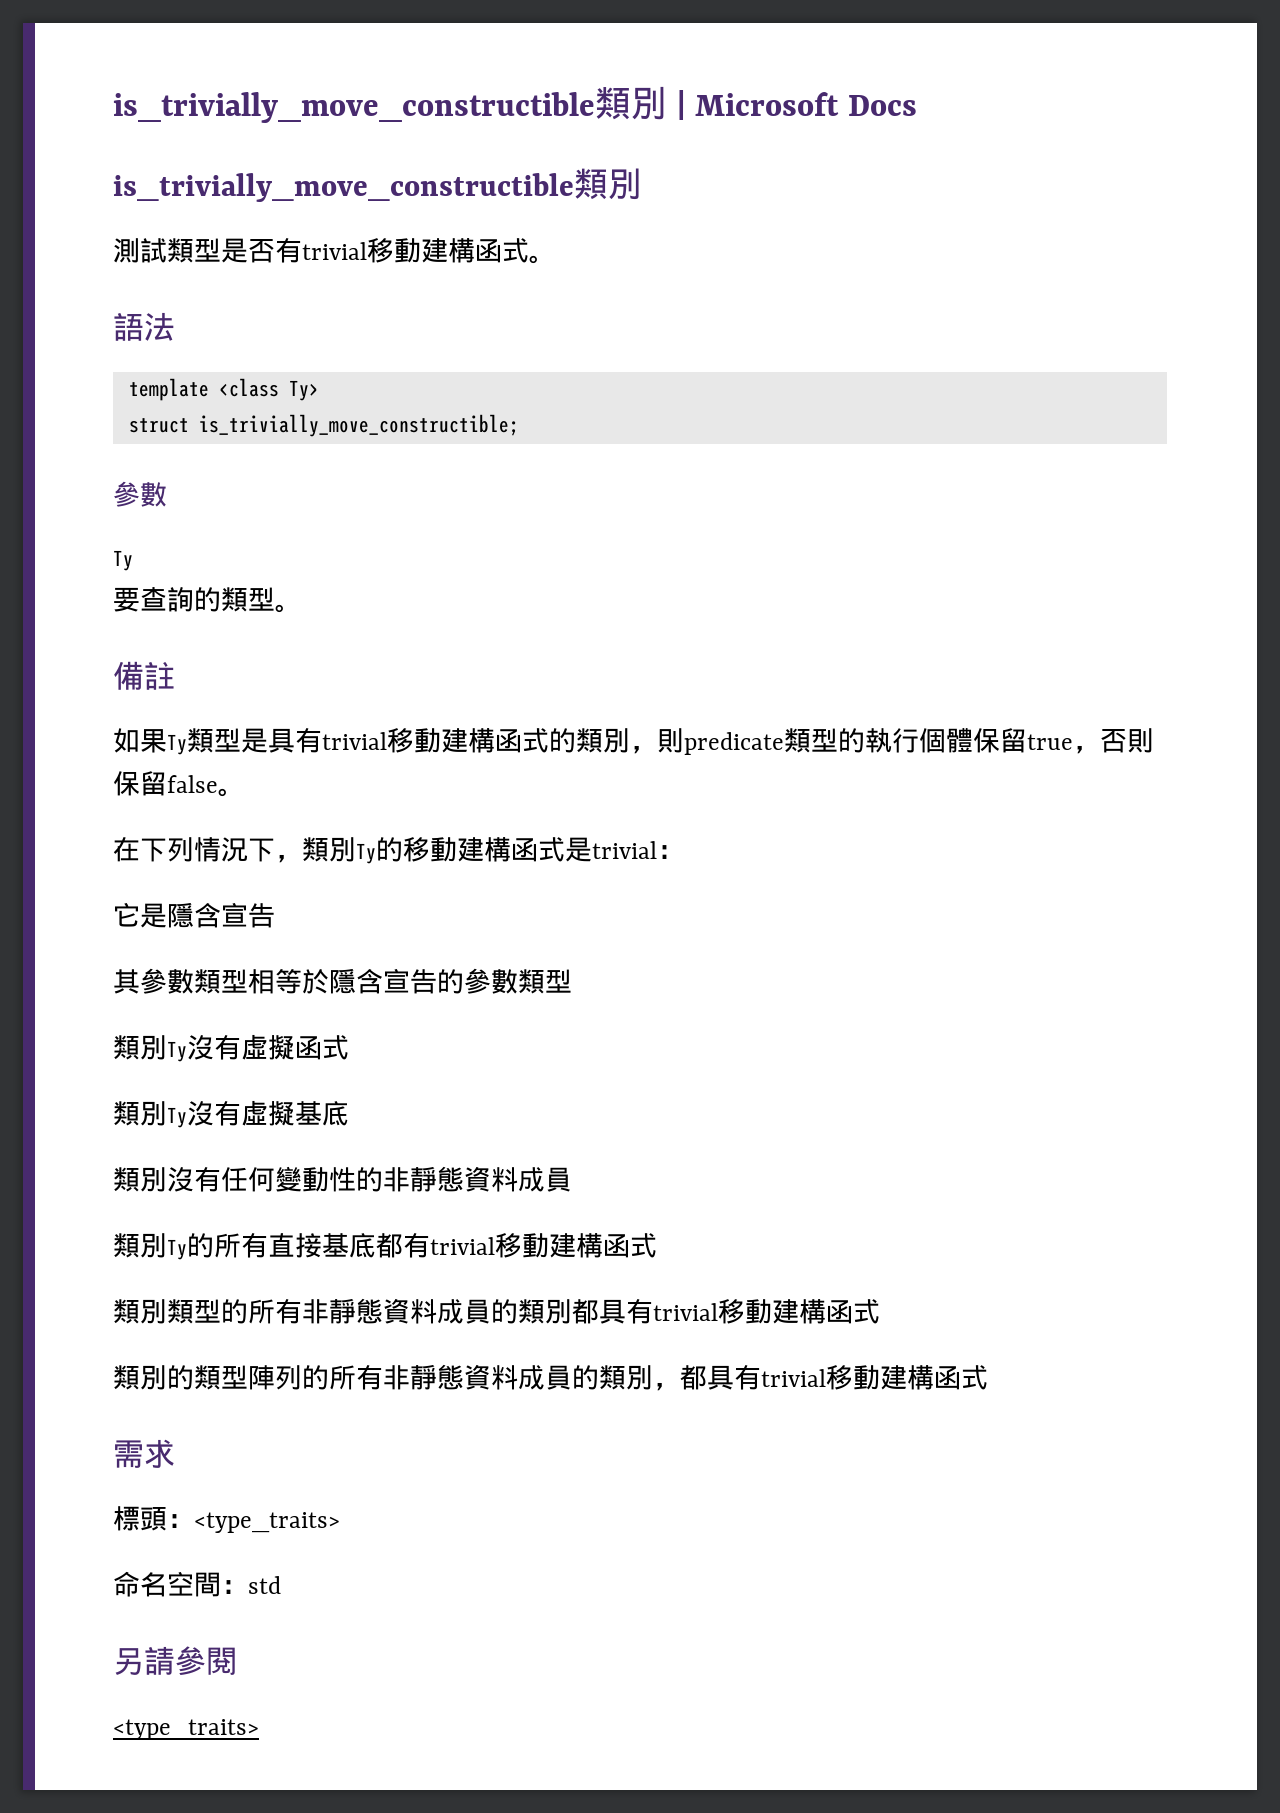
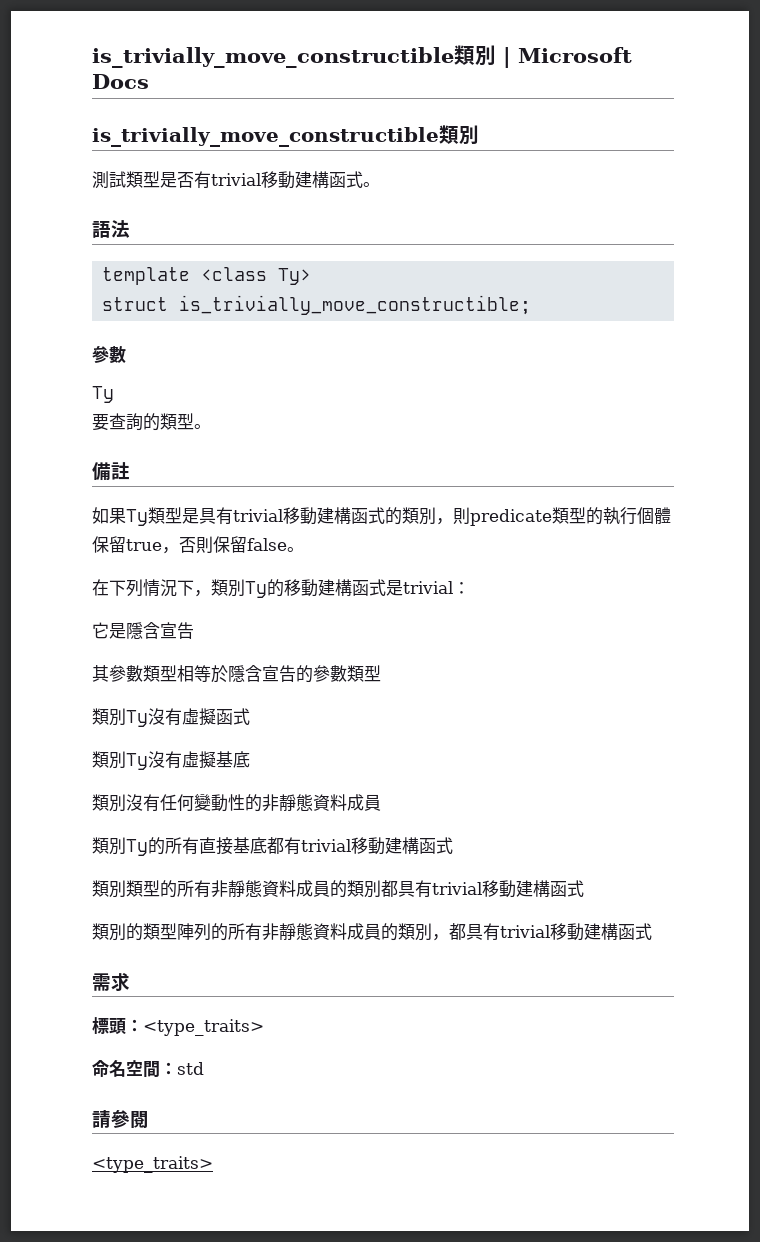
[113,1648,144,1675] 另 -> (204, 1068) none

